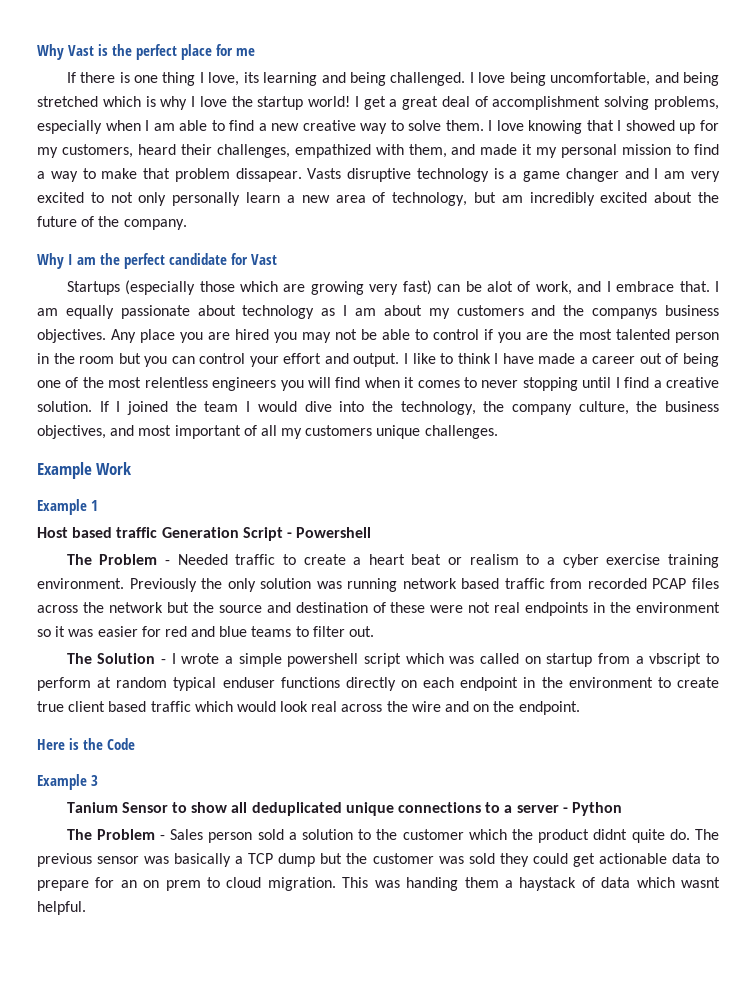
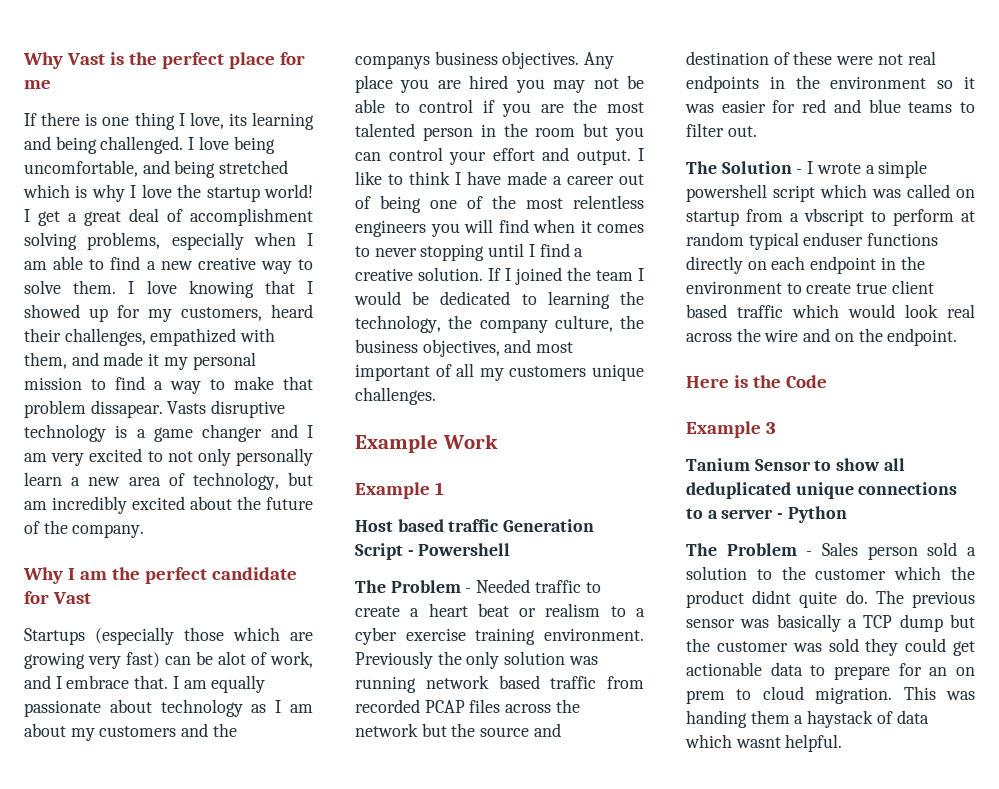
[304,401,365,412] dive into -> [412,291,610,309] be dedicated to learning

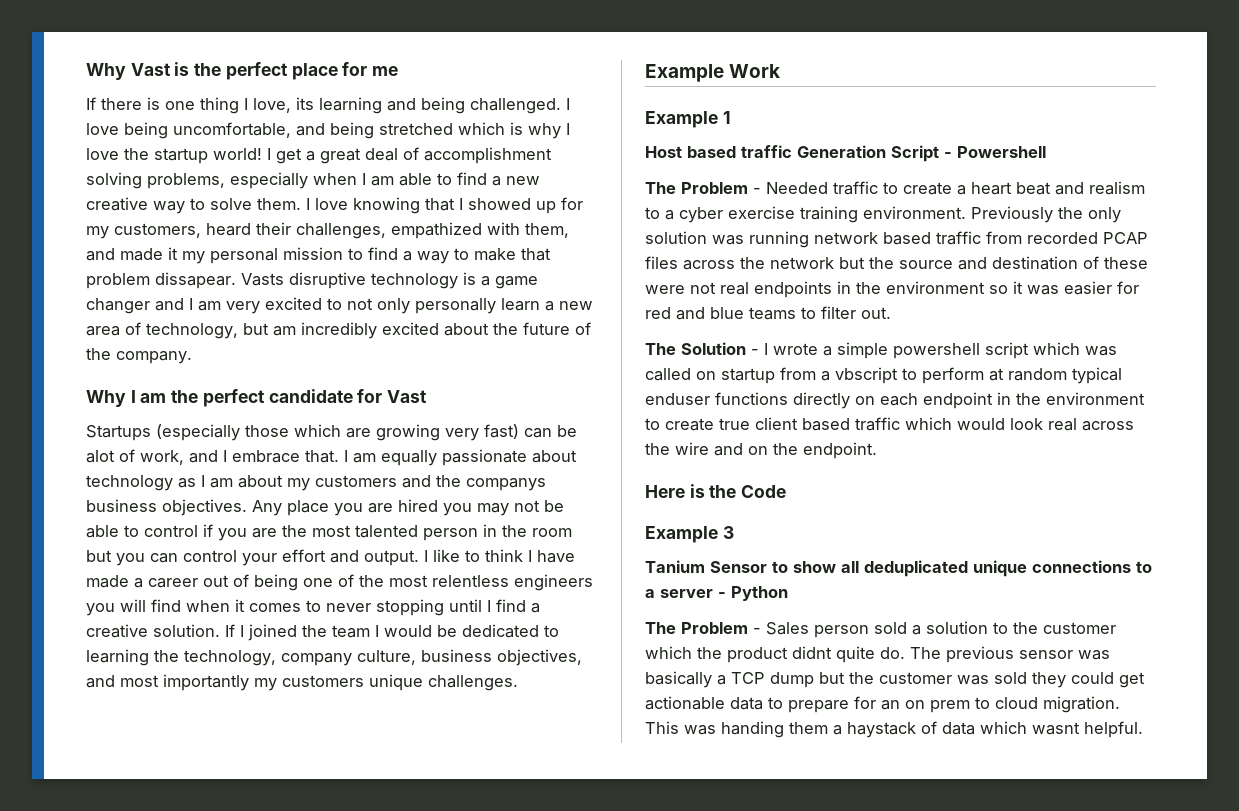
[448,315,473,329] the -> (276, 658) none
[620,315,644,329] the -> (416, 657) none
[355,363,475,381] important of all -> [163,674,249,691] importantly
[519,608,537,617] or -> [1055,182,1084,195] and

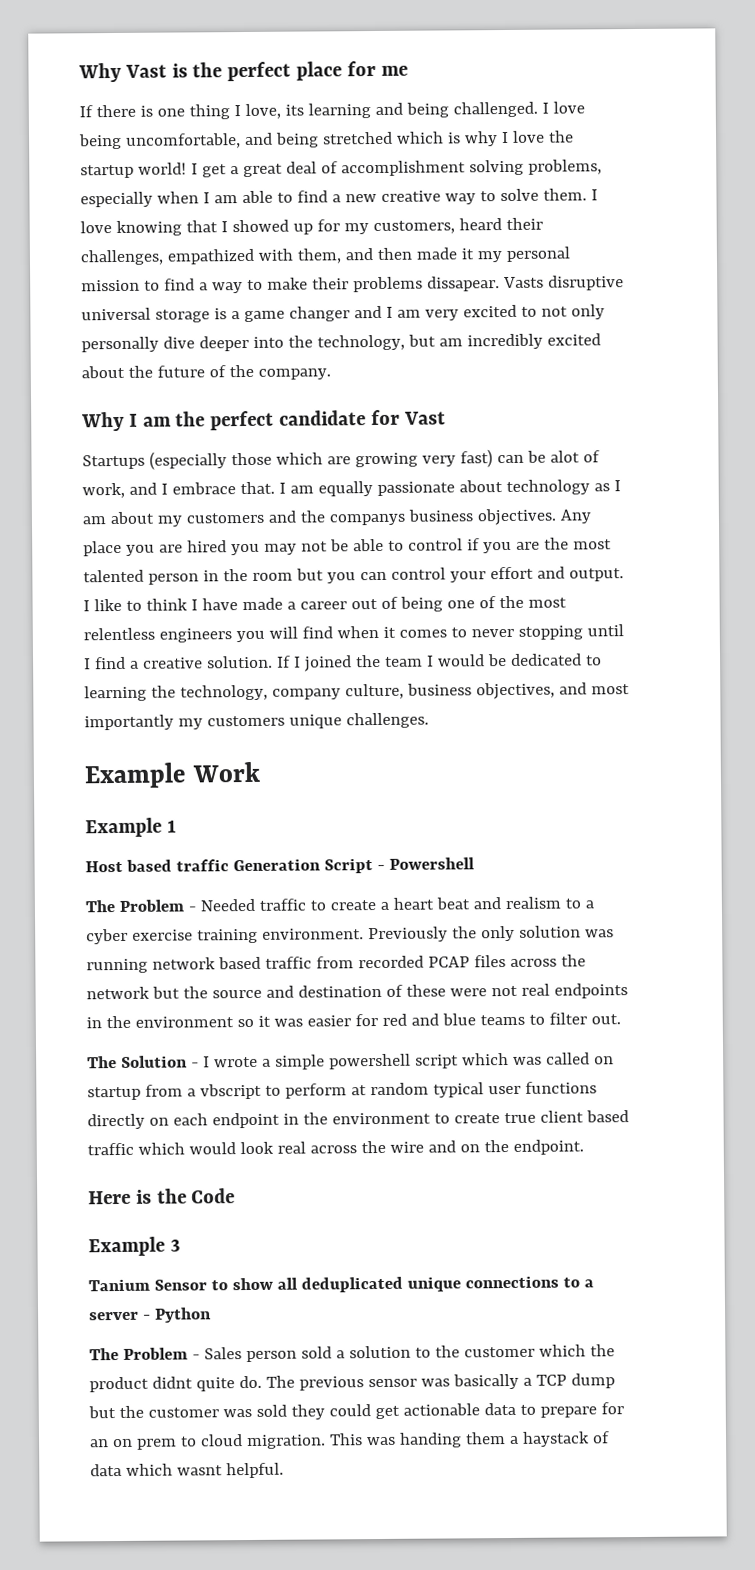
(115, 254) none -> [376,247,412,260] then
[521,248,551,261] [86,273,150,289] that problem -> [311,276,423,293] their problems
[371,273,458,289] technology -> [81,307,210,323] universal storage
[501,298,593,311] [86,322,141,336] learn a new area of -> [162,335,313,352] dive deeper into the
[645,393,710,405] enduser -> [487,1085,521,1095] user

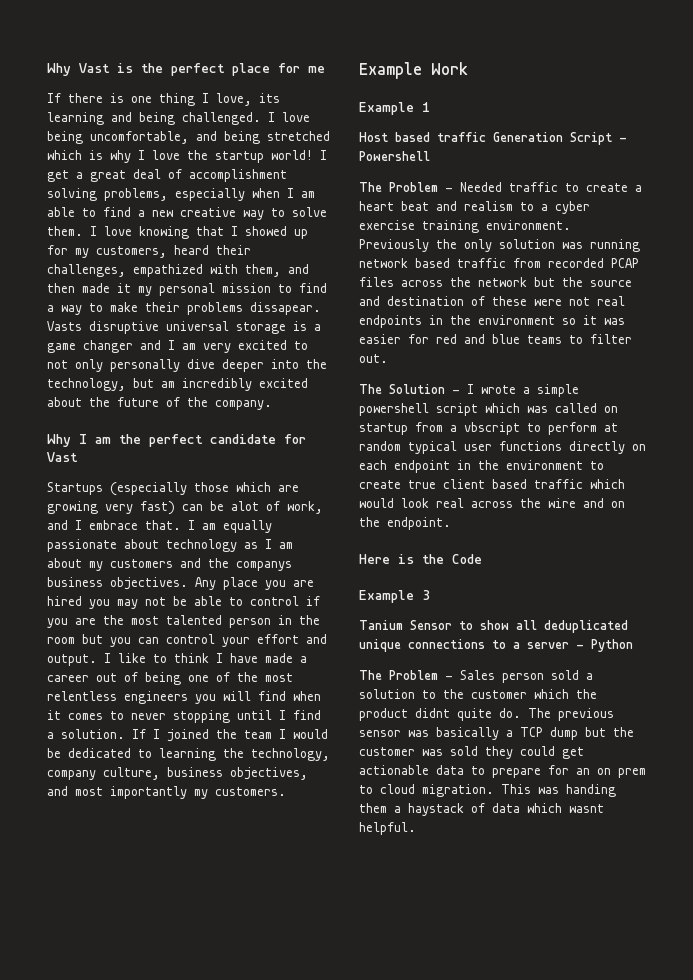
[142,657,203,669] creative -> (54, 735) none
[206,712,429,729] customers unique challenges. -> [215,787,286,796] customers.

